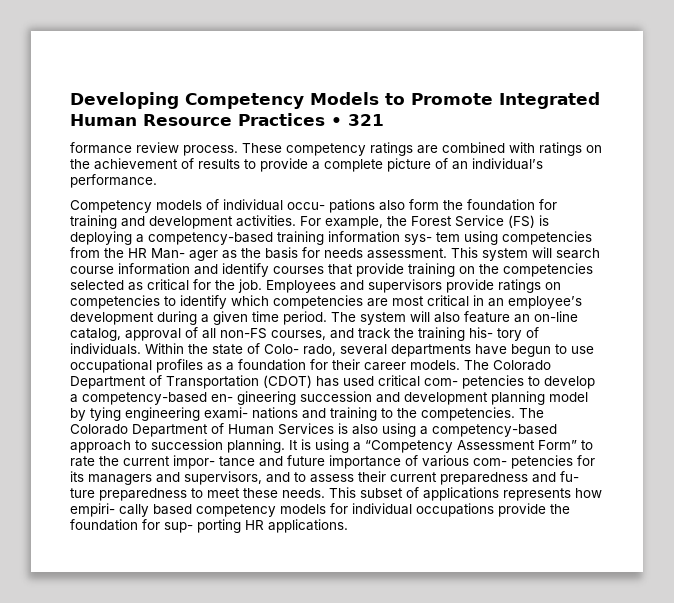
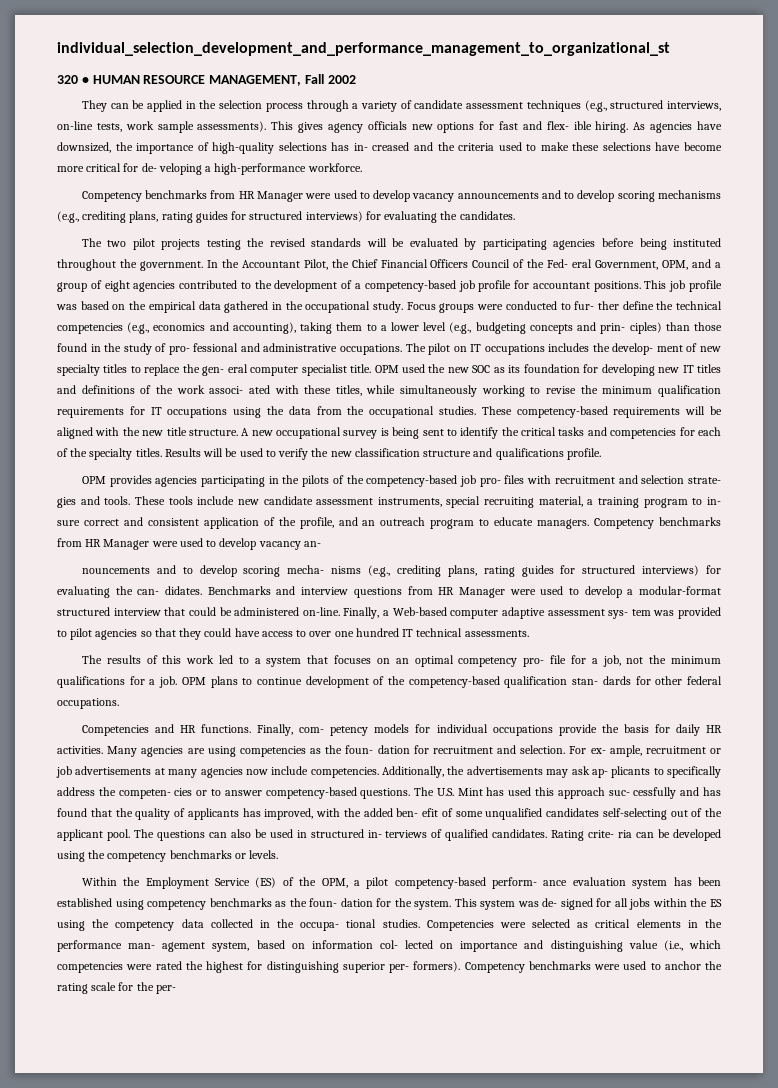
[70,92,600,109] [70,113,384,126] [70,142,602,156] [70,158,543,172] [70,174,157,188] [70,199,557,213] [70,215,549,229] [70,231,592,245] [70,247,600,261] [70,263,593,277] [70,279,561,293] [70,295,582,309] [70,311,578,325] [70,327,539,341] [70,343,594,357] [70,359,551,373] [70,375,595,389] [70,391,588,405] [70,407,544,421] [70,423,557,437] [70,439,593,453] [70,455,595,469] [70,471,579,485] [70,487,602,501] [70,503,276,517] Developing Competency Models to Promote Integrated Human Resource Practices • 321 // formance review process. These competency ratings are combined with ratings on the achievement of results to provide a complete picture of an individual’s performance. // Competency models of individual occu- pations also form the foundation for training and development activities. For example, the Forest Service (FS) is deploying a competency-based training information sys- tem using competencies from the HR Man- ager as the basis for needs assessment. This system will search course information and identify courses that provide training on the competencies selected as critical for the job. Employees and supervisors provide ratings on competencies to identify which competencies are most critical in an employee’s development during a given time period. The system will also feature an on-line catalog, approval of all non-FS courses, and track the training his- tory of individuals. Within the state of Colo- rado, several departments have begun to use occupational profiles as a foundation for their career models. The Colorado Department of Transportation (CDOT) has used critical com- petencies to develop a competency-based en- gineering succession and development planning model by tying engineering exami- nations and training to the competencies. The Colorado Department of Human Services is also using a competency-based approach to succession planning. It is using a “Competency Assessment Form” to rate the current impor- tance and future importance of various com- petencies for its managers and supervisors, and to assess their current preparedness and fu- ture preparedness to meet these needs. This subset of applications represents how empiri- cally based competency -> [57,42,670,56] [57,74,356,86] [81,100,722,112] [57,121,723,133] [57,142,722,154] [57,163,362,175] [81,190,722,202] [57,211,515,223] [81,238,721,250] [57,259,721,271] [57,280,723,292] [56,301,723,313] [57,322,722,334] [57,343,721,355] [57,364,721,376] [57,385,721,397] [57,406,722,418] [57,427,721,439] [57,448,601,460] [81,475,722,487] [57,496,721,508] [57,517,721,529] [57,538,321,550] [81,565,721,577] [57,586,721,598] [57,607,721,619] [57,628,529,640] [81,655,721,667] [57,676,722,688] [57,698,119,709] [81,724,369,736] individual_selection_development_and_performance_management_to_organizational_st // 320 • HUMAN RESOURCE MANAGEMENT, Fall 2002 // They can be applied in the selection process through a variety of candidate assessment techniques (e.g., structured interviews, on-line tests, work sample assessments). This gives agency officials new options for fast and flex- ible hiring. As agencies have downsized, the importance of high-quality selections has in- creased and the criteria used to make these selections have become more critical for de- veloping a high-performance workforce. // Competency benchmarks from HR Manager were used to develop vacancy announcements and to develop scoring mechanisms (e.g., crediting plans, rating guides for structured interviews) for evaluating the candidates. // The two pilot projects testing the revised standards will be evaluated by participating agencies before being instituted throughout the government. In the Accountant Pilot, the Chief Financial Officers Council of the Fed- eral Government, OPM, and a group of eight agencies contributed to the development of a competency-based job profile for accountant positions. This job profile was based on the empirical data gathered in the occupational study. Focus groups were conducted to fur- ther define the technical competencies (e.g., economics and accounting), taking them to a lower level (e.g., budgeting concepts and prin- ciples) than those found in the study of pro- fessional and administrative occupations. The pilot on IT occupations includes the develop- ment of new specialty titles to replace the gen- eral computer specialist title. OPM used the new SOC as its foundation for developing new IT titles and definitions of the work associ- ated with these titles, while simultaneously working to revise the minimum qualification requirements for IT occupations using the data from the occupational studies. These competency-based requirements will be aligned with the new title structure. A new occupational survey is being sent to identify the critical tasks and competencies for each of the specialty titles. Results will be used to verify the new classification structure and qualifications profile. // OPM provides agencies participating in the pilots of the competency-based job pro- files with recruitment and selection strate- gies and tools. These tools include new candidate assessment instruments, special recruiting material, a training program to in- sure correct and consistent application of the profile, and an outreach program to educate managers. Competency benchmarks from HR Manager were used to develop vacancy an- // nouncements and to develop scoring mecha- nisms (e.g., crediting plans, rating guides for structured interviews) for evaluating the can- didates. Benchmarks and interview questions from HR Manager were used to develop a modular-format structured interview that could be administered on-line. Finally, a Web-based computer adaptive assessment sys- tem was provided to pilot agencies so that they could have access to over one hundred IT technical assessments. // The results of this work led to a system that focuses on an optimal competency pro- file for a job, not the minimum qualifications for a job. OPM plans to continue development of the competency-based qualification stan- dards for other federal occupations. // Competencies and HR functions. Finally, com- petency
[70,519,348,533] foundation for sup- porting HR applications. -> [623,724,722,736] [57,745,721,757] [56,766,721,778] [57,787,721,799] [57,808,722,820] [57,829,722,841] [57,850,279,862] [81,877,721,889] [57,898,722,910] [57,919,722,931] [57,940,721,952] [57,961,722,973] [57,982,176,994] basis for daily HR activities. Many agencies are using competencies as the foun- dation for recruitment and selection. For ex- ample, recruitment or job advertisements at many agencies now include competencies. Additionally, the advertisements may ask ap- plicants to specifically address the competen- cies or to answer competency-based questions. The U.S. Mint has used this approach suc- cessfully and has found that the quality of applicants has improved, with the added ben- efit of some unqualified candidates self-selecting out of the applicant pool. The questions can also be used in structured in- terviews of qualified candidates. Rating crite- ria can be developed using the competency benchmarks or levels. // Within the Employment Service (ES) of the OPM, a pilot competency-based perform- ance evaluation system has been established using competency benchmarks as the foun- dation for the system. This system was de- signed for all jobs within the ES using the competency data collected in the occupa- tional studies. Competencies were selected as critical elements in the performance man- agement system, based on information col- lected on importance and distinguishing value (i.e., which competencies were rated the highest for distinguishing superior per- formers). Competency benchmarks were used to anchor the rating scale for the per-

